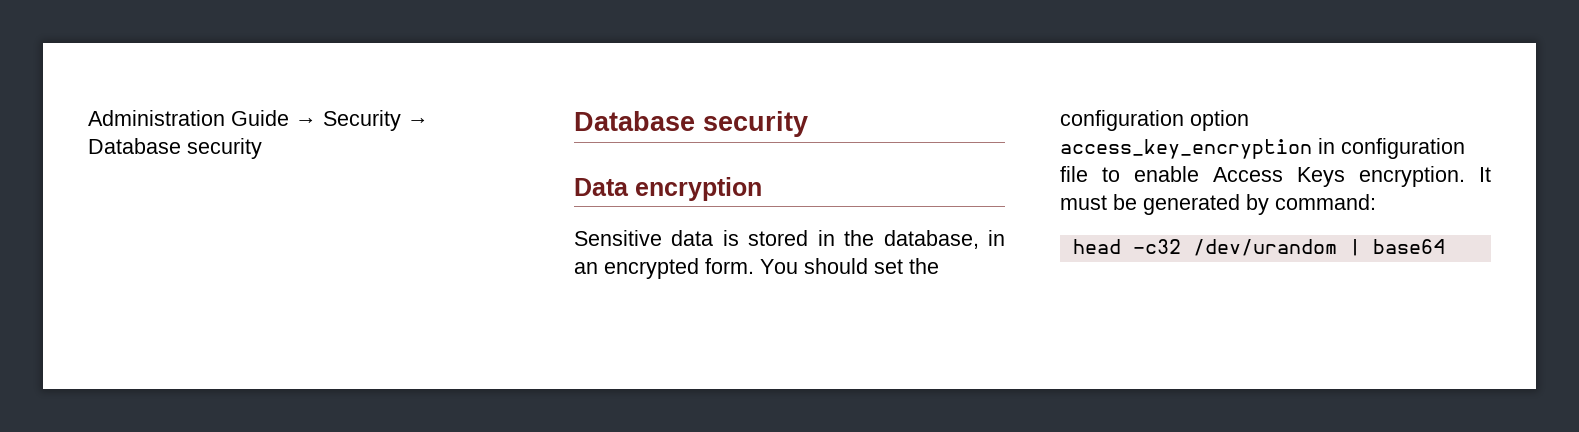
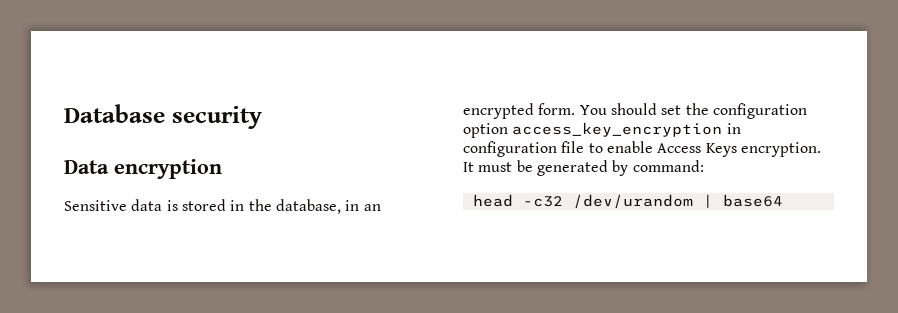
[88,110,429,131] [88,138,262,159] Administration Guide → Security → Database security // -> (64, 113) none

